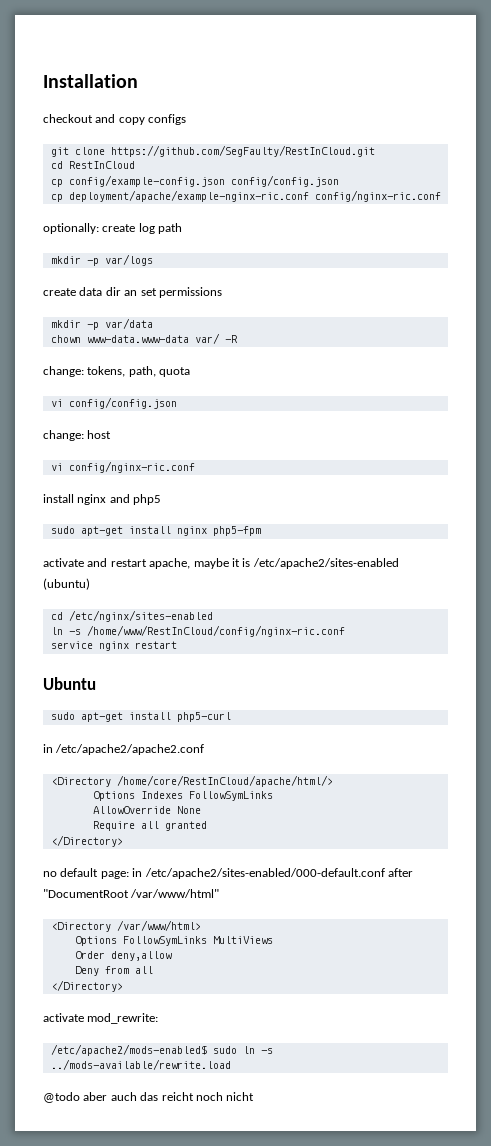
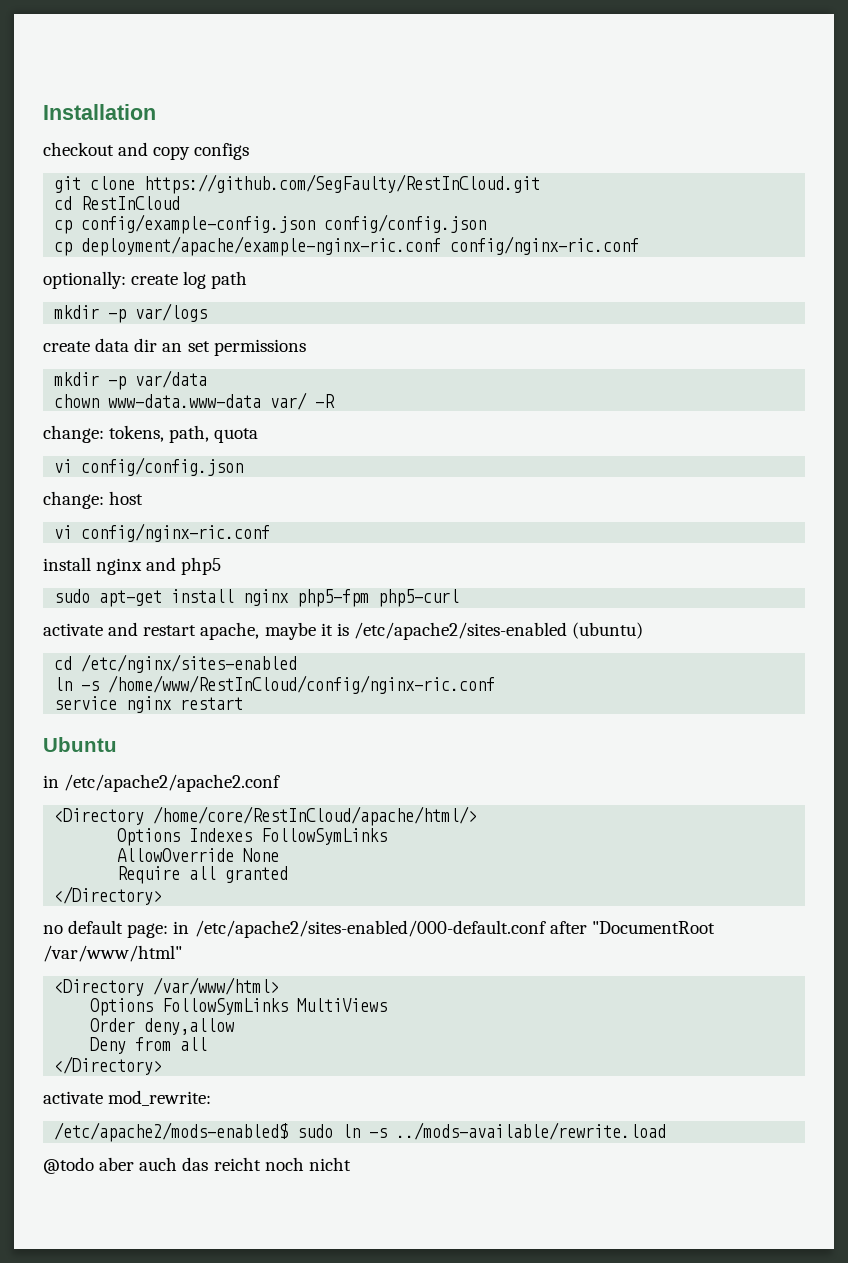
(261, 531) none -> [378,589,460,607] php5-curl
[50,712,231,722] // sudo apt-get install php5-curl -> (117, 744) none

